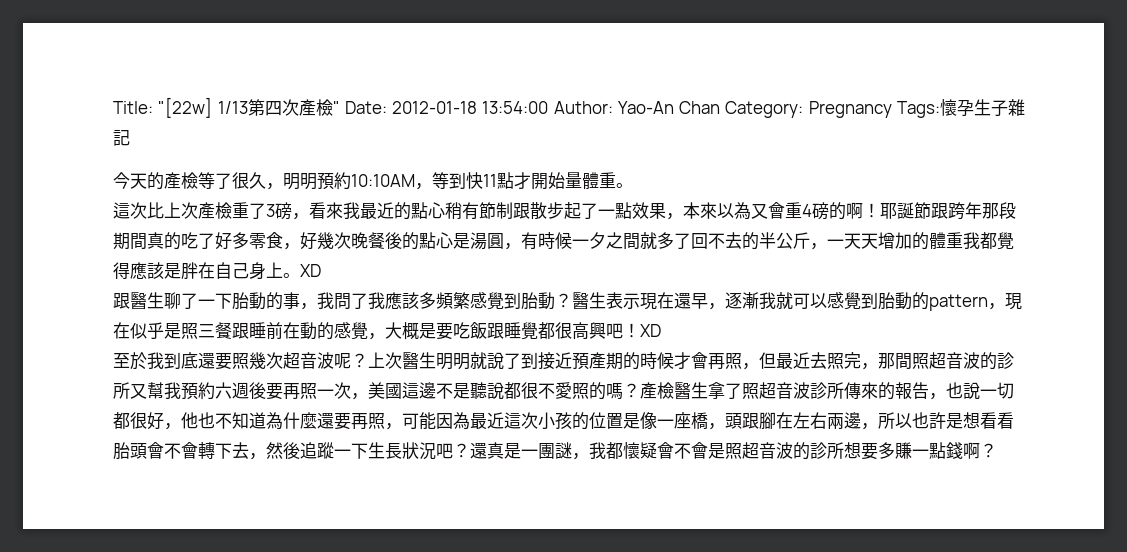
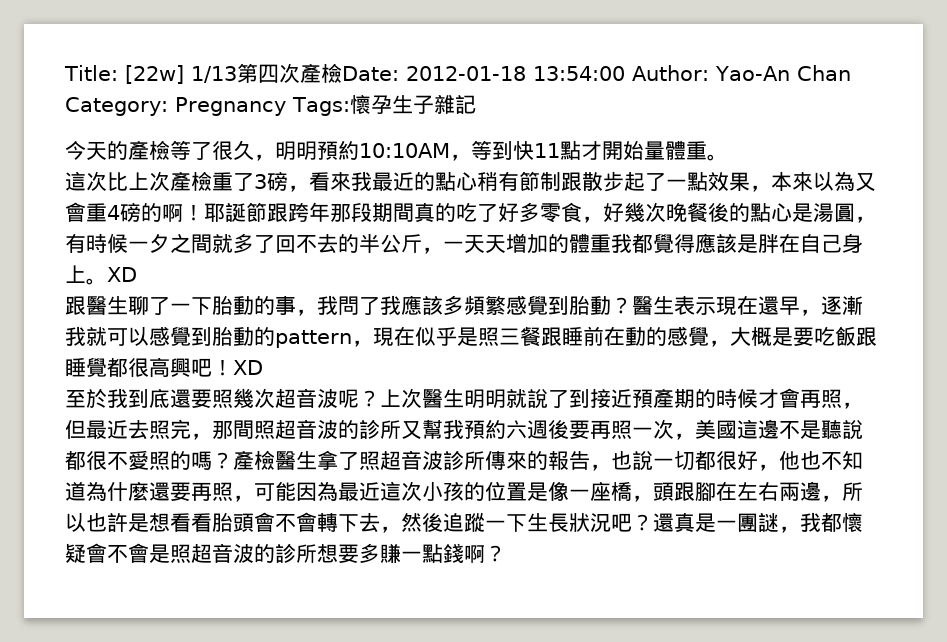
[158,97,213,118] "[22w] -> [124,65,184,84] [22w]
[332,101,340,114] " -> (342, 73) none

